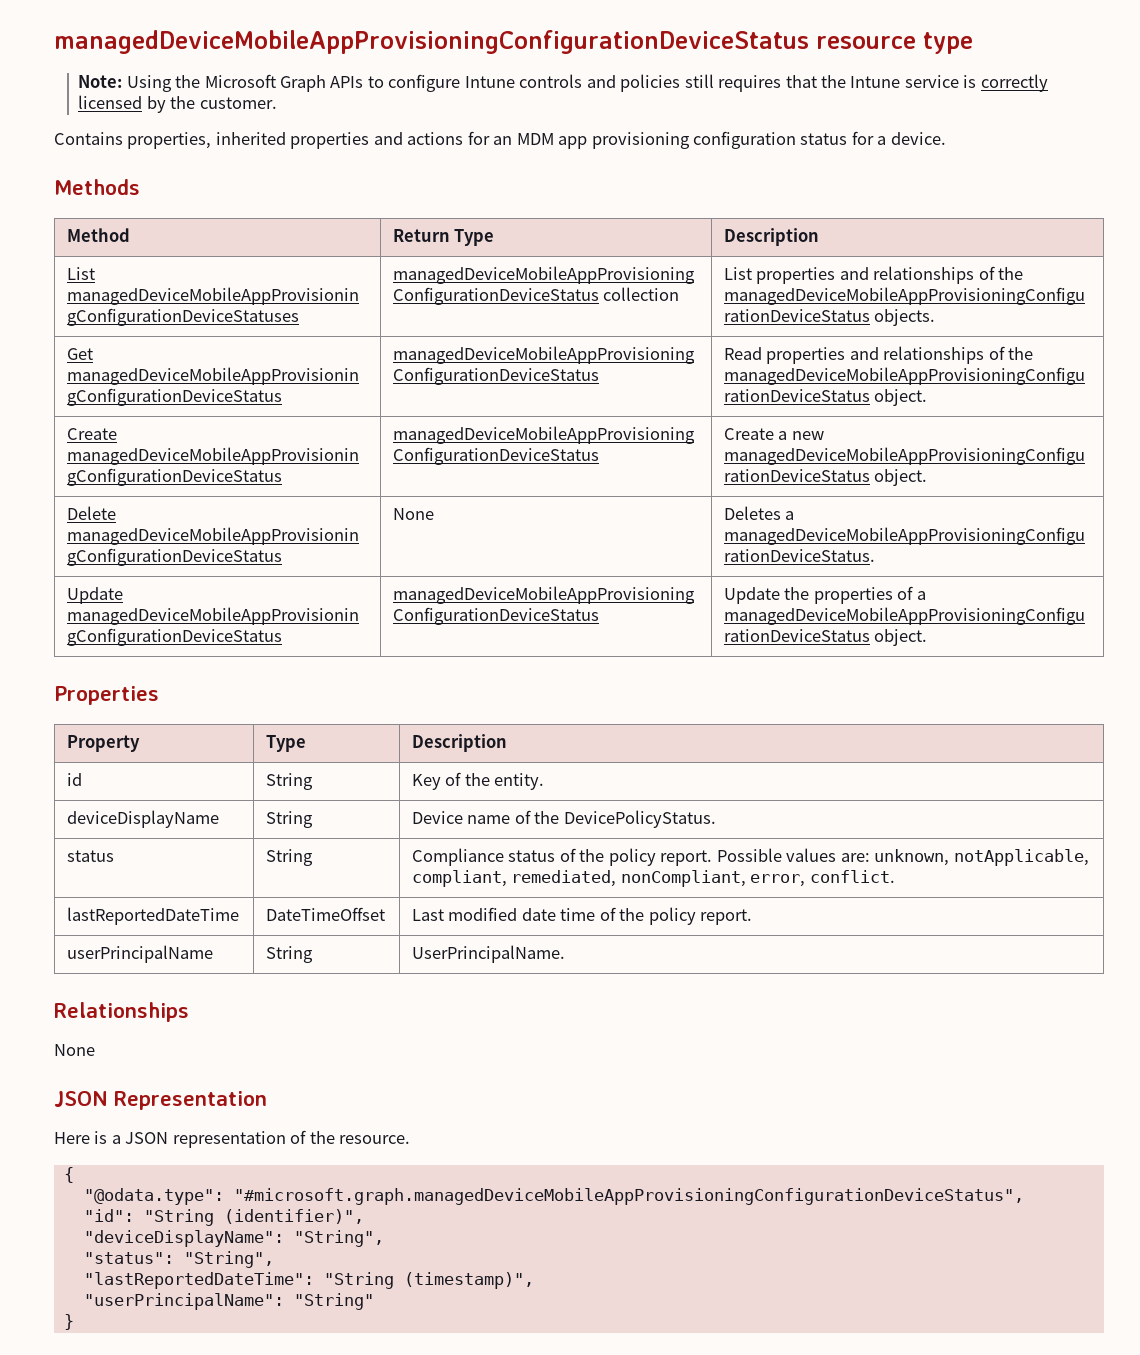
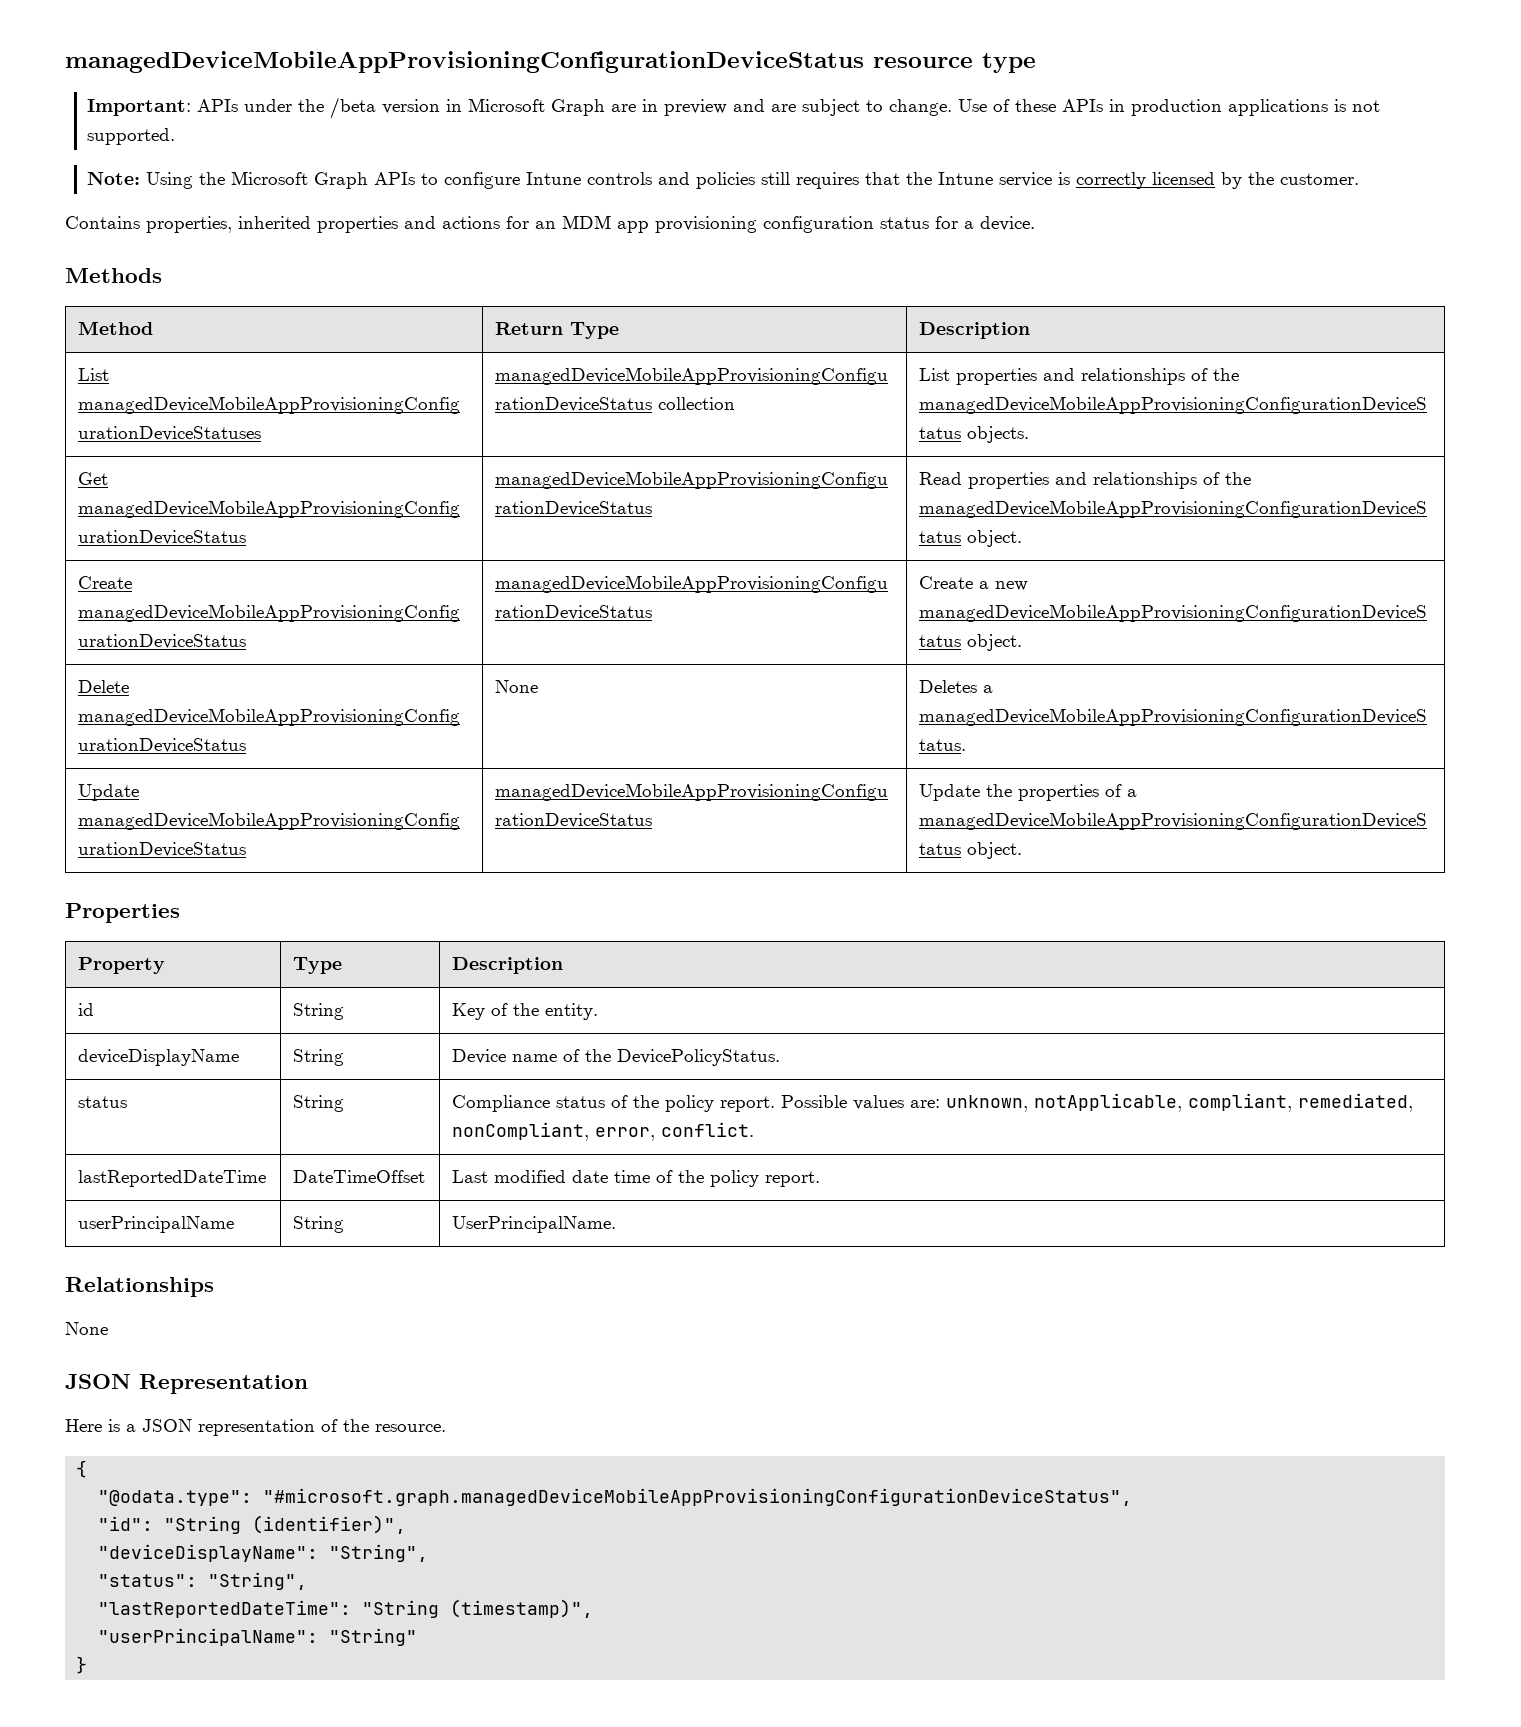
(973, 43) none -> [87,97,1381,119] [87,128,176,145] // Important: APIs under the /beta version in Microsoft Graph are in preview and are subject to change. Use of these APIs in production applications is not supported.

